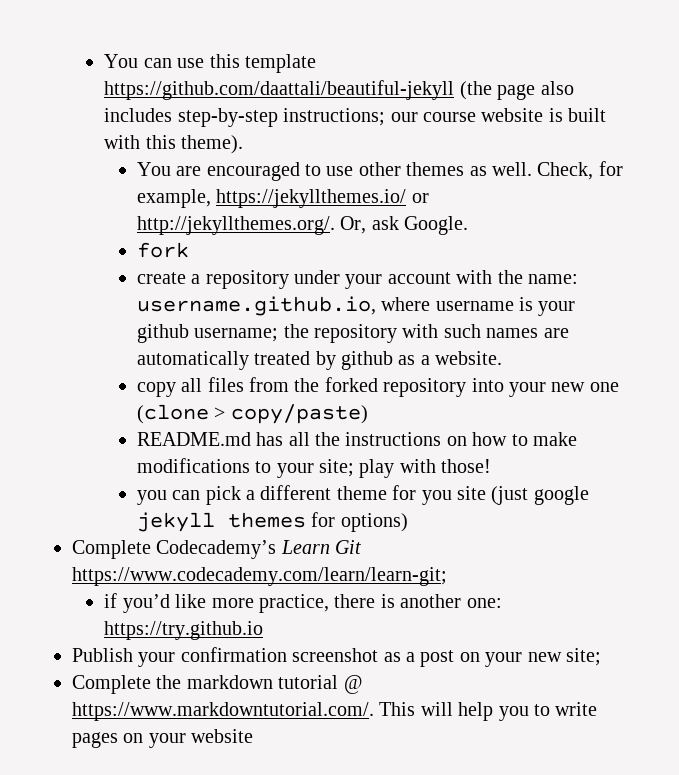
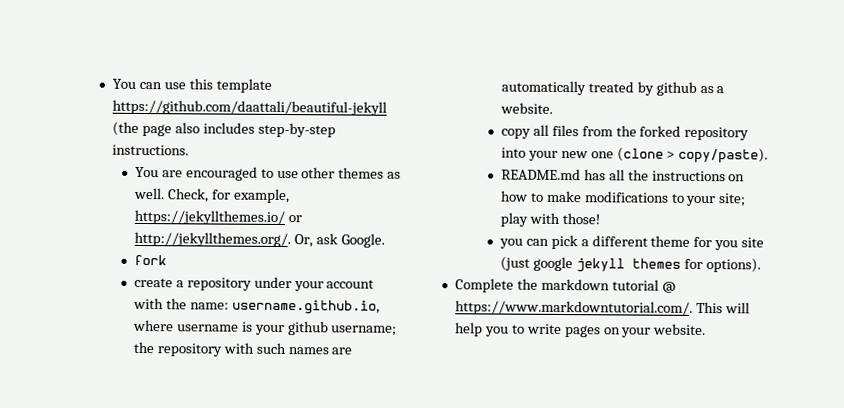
[283,108,607,126] [104,135,244,154] instructions; our course website is built with this theme). -> [112,144,190,156] instructions.
[230,404,368,424] copy/paste) -> [678,147,769,164] copy/paste).
[340,513,408,532] [72,540,362,559] [72,567,447,586] [104,593,502,613] [104,621,264,640] [72,647,601,667] options) // Complete Codecademy’s Learn Git https://www.codecademy.com/learn/learn-git; // if you’d like more practice, there is another one: https://try.github.io // Publish your confirmation screenshot as a post on your new site; -> [705,258,761,273] options).
[191,729,254,743] website -> [653,323,707,336] website.

